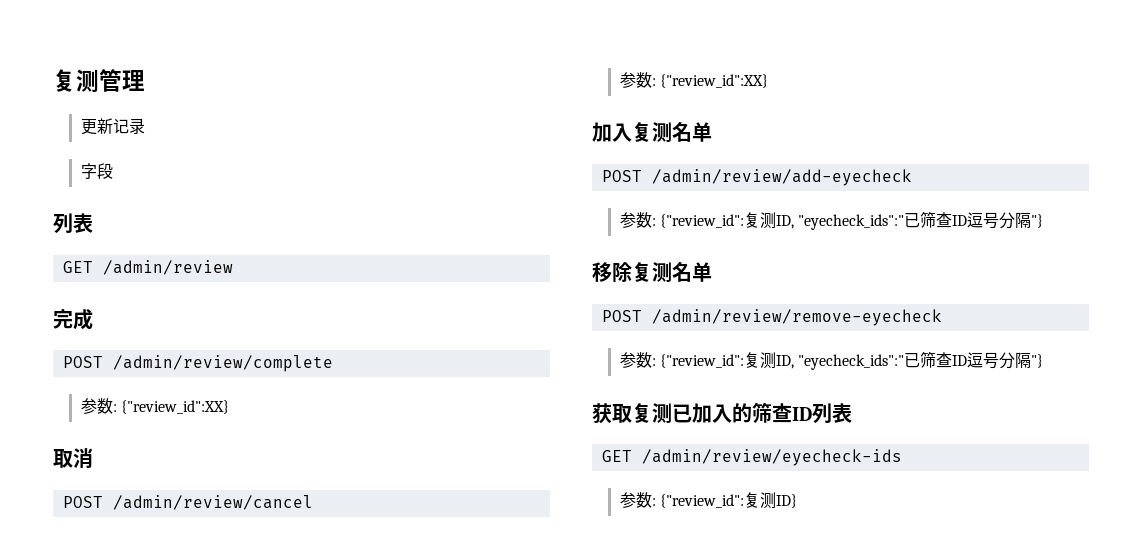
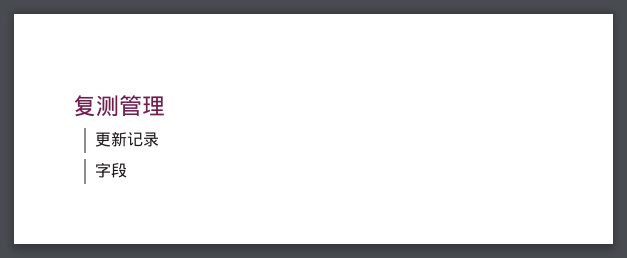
[53,213,93,234] [62,260,233,275] [53,308,93,330] [62,355,333,372] [80,398,229,414] [53,448,93,469] [62,495,313,510] [619,72,768,88] [592,122,712,142] [601,169,912,186] [619,211,1044,230] [592,262,712,282] [601,309,942,326] [619,351,1044,370] [592,402,852,424] [601,449,902,466] [619,492,797,509] // 列表 // GET /admin/review // 完成 // POST /admin/review/complete // 参数: {"review_id":XX} // 取消 // POST /admin/review/cancel // 参数: {"review_id":XX} // 加入复测名单 // POST /admin/review/add-eyecheck // 参数: {"review_id":复测ID, "eyecheck_ids":"已筛查ID逗号分隔"} // 移除复测名单 // POST /admin/review/remove-eyecheck // 参数: {"review_id":复测ID, "eyecheck_ids":"已筛查ID逗号分隔"} // 获取复测已加入的筛查ID列表 // GET /admin/review/eyecheck-ids // 参数: {"review_id":复测ID} -> (127, 170) none

